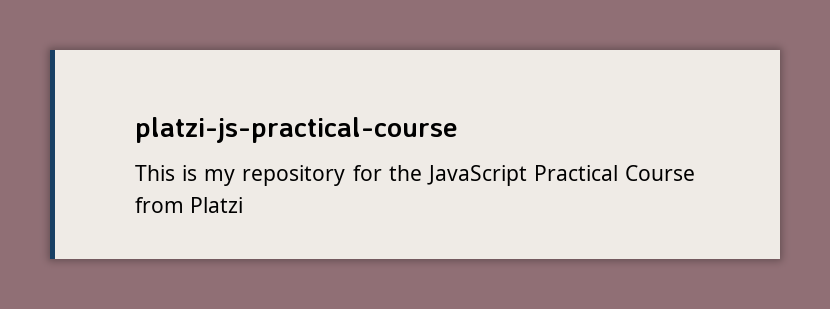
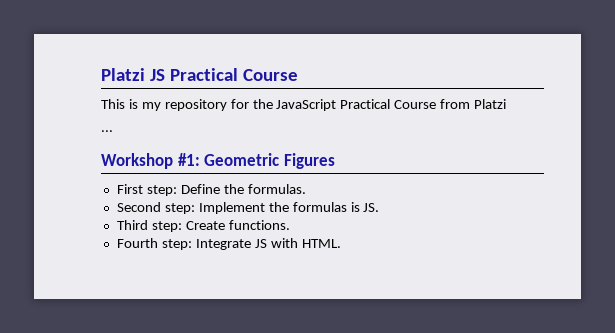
[135,117,458,143] platzi-js-practical-course -> [101,68,298,81] Platzi JS Practical Course
(243, 205) none -> [101,130,113,132] [101,153,335,169] [116,184,306,196] [116,202,380,214] [116,220,290,232] [116,238,341,250] // ... // Workshop #1: Geometric Figures // First step: Define the formulas. // Second step: Implement the formulas is JS. // Third step: Create functions. // Fourth step: Integrate JS with HTML.

